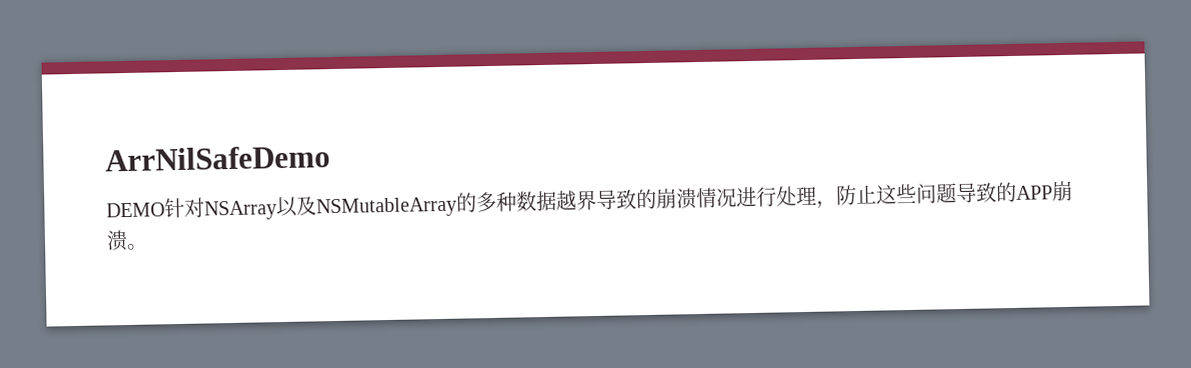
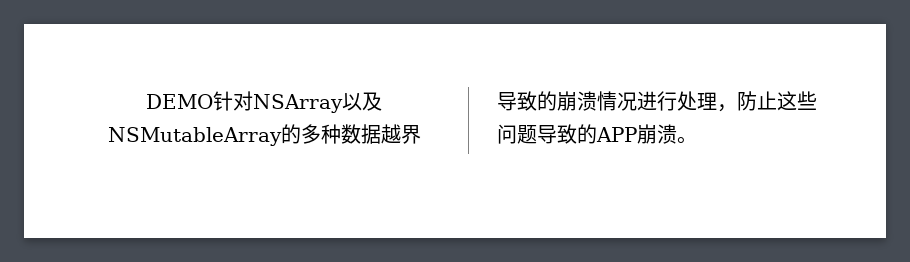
[105,145,331,172] ArrNilSafeDemo // -> (145, 101) none

